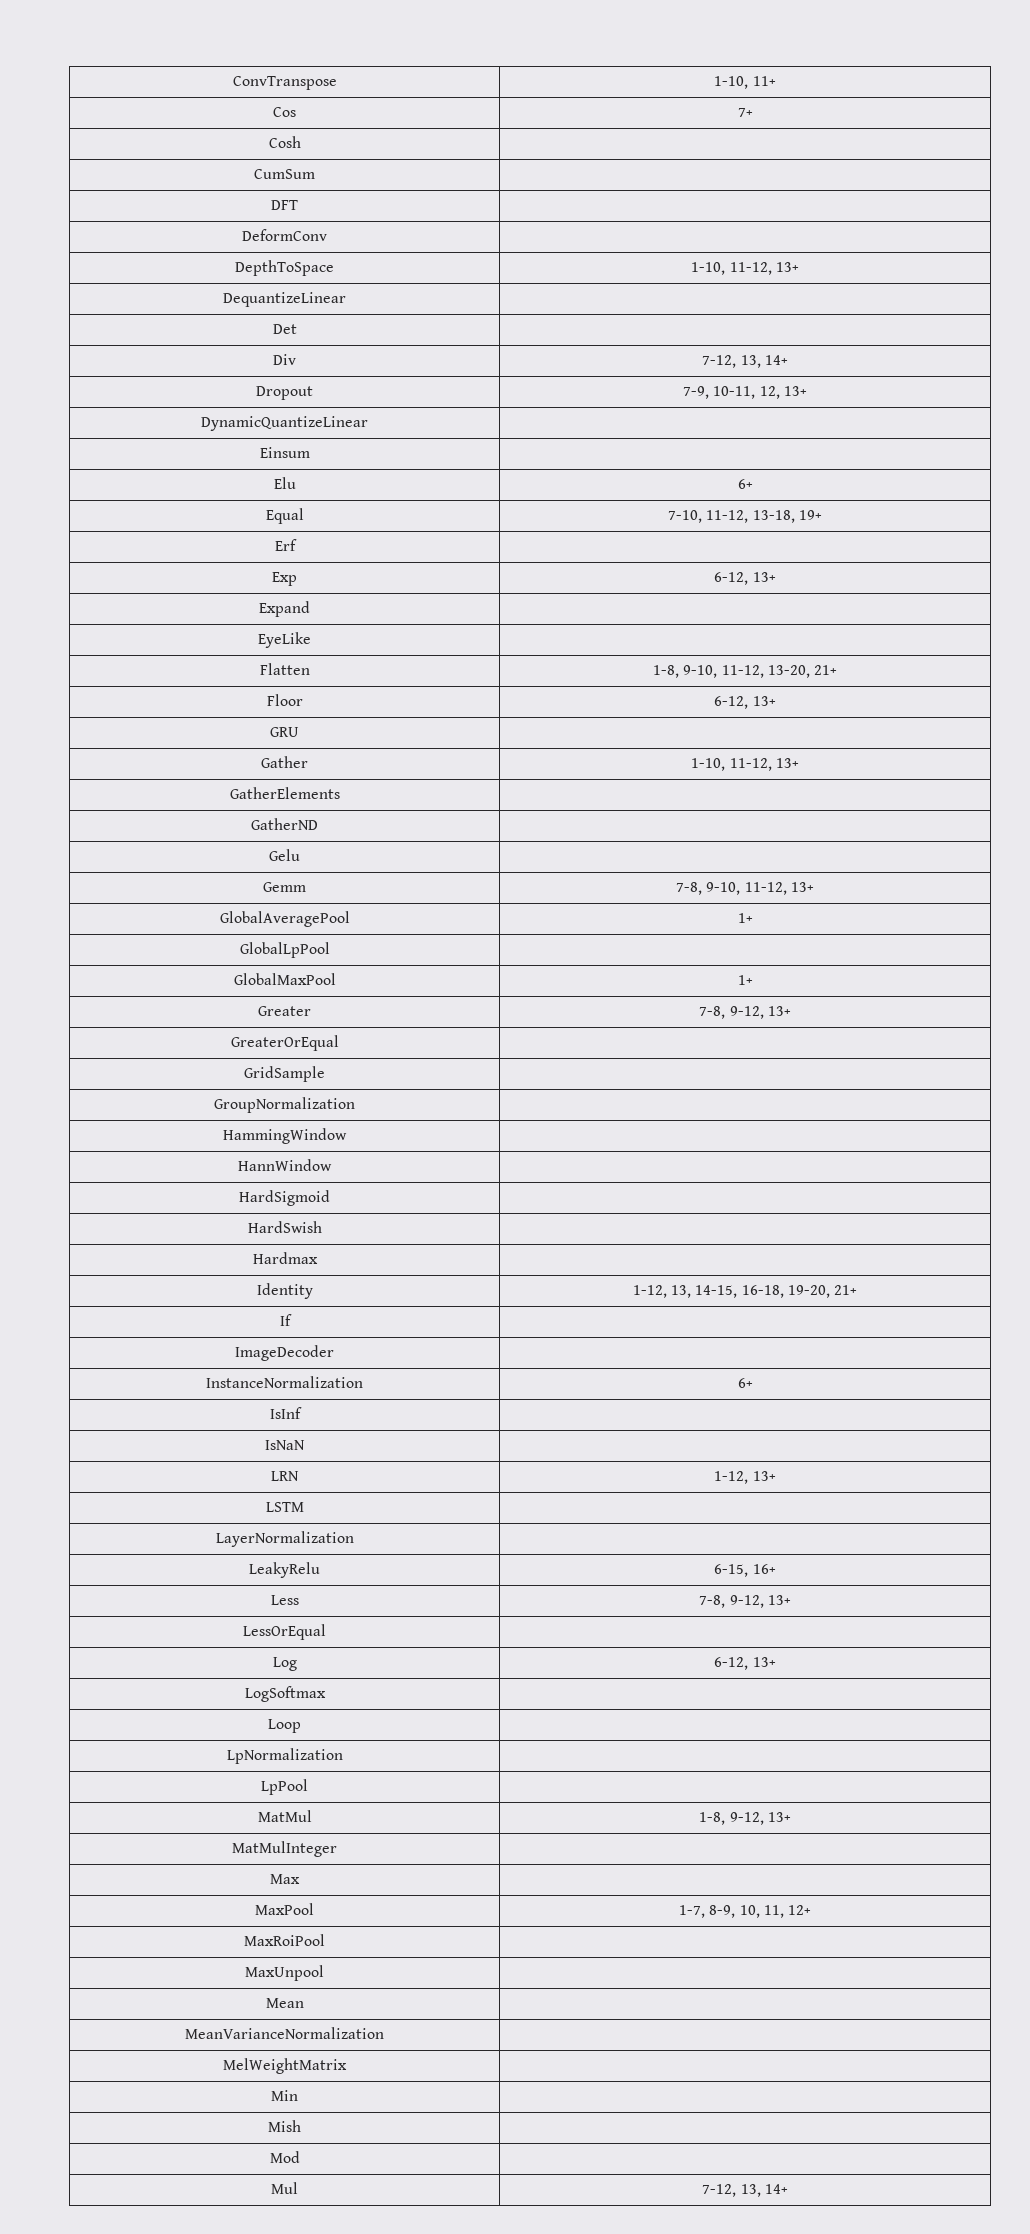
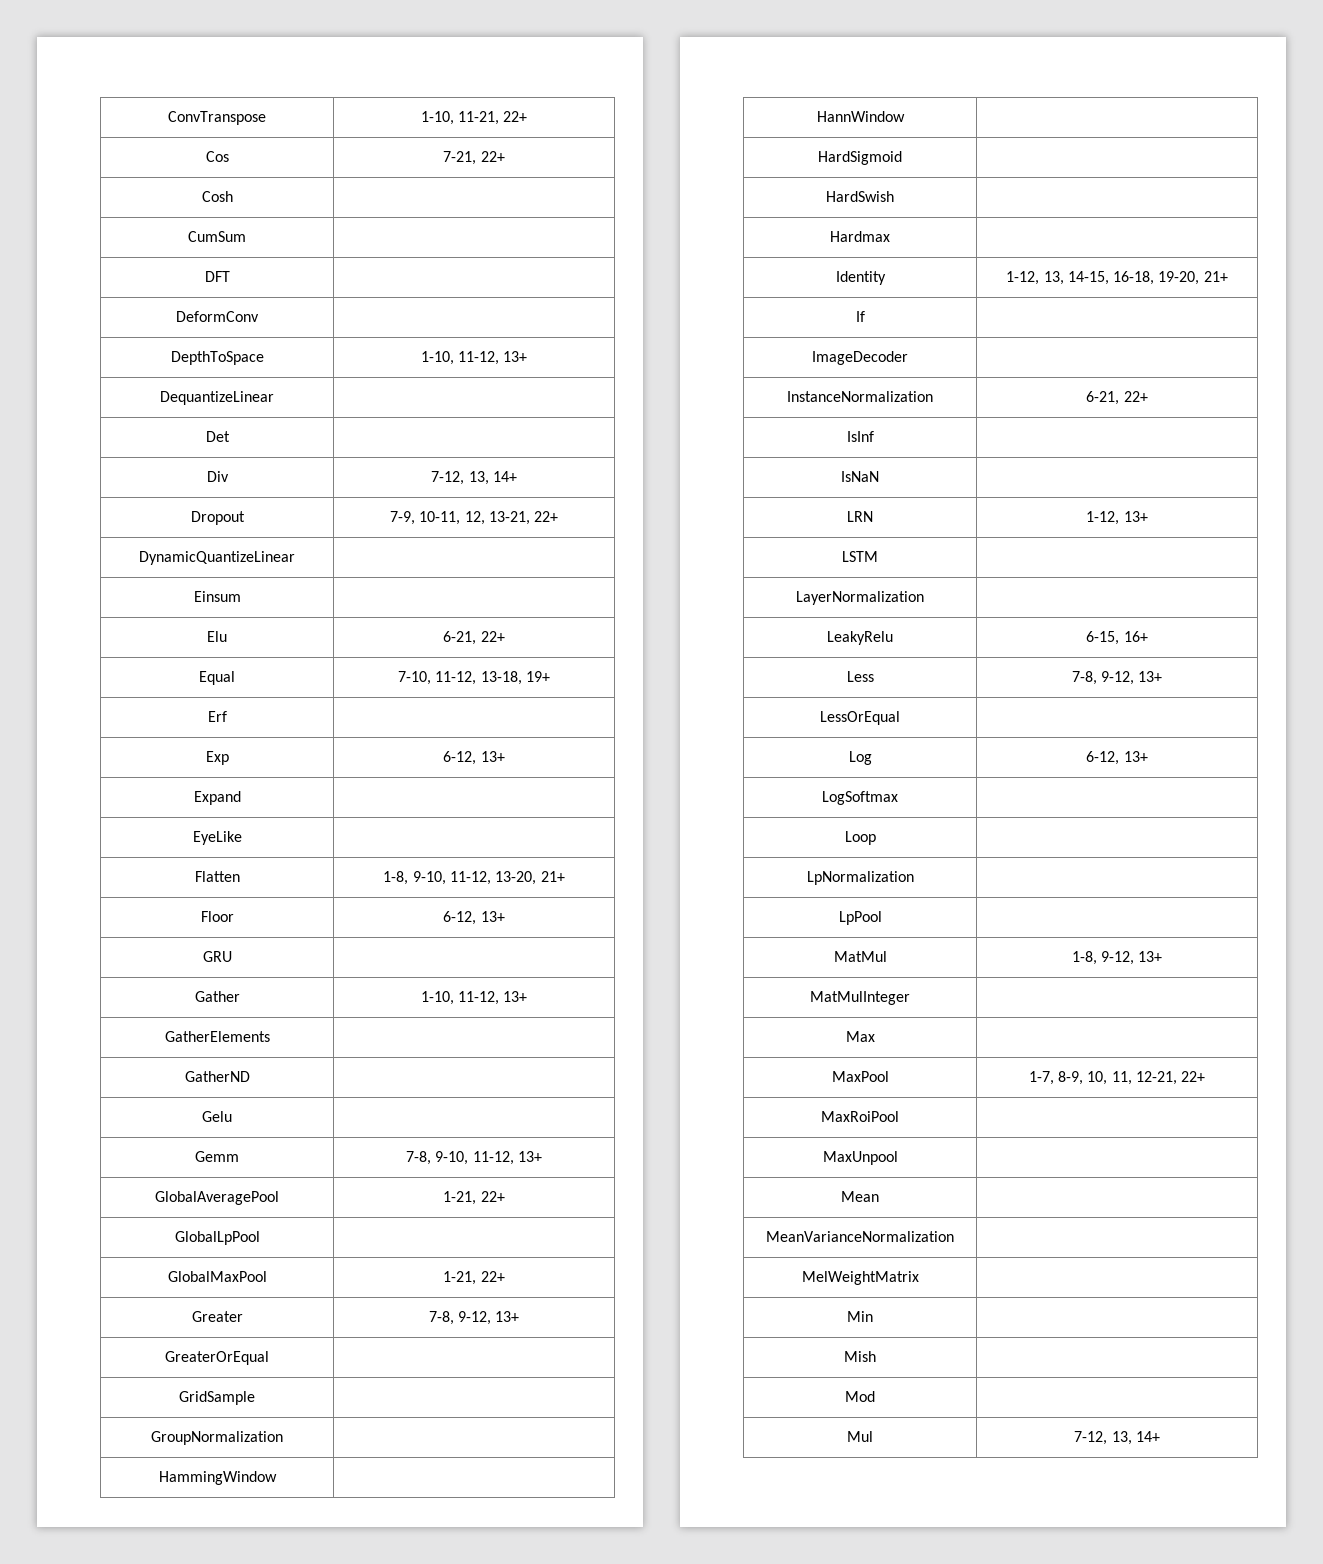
[752,76,776,86] 11+ -> [458,111,528,125] 11-21, 22+
[737,108,753,117] 7+ -> [443,151,505,165] 7-21, 22+
[783,386,807,396] 13+ -> [488,511,559,525] 13-21, 22+
[737,479,753,489] 6+ -> [443,631,505,645] 6-21, 22+
[737,913,753,923] 1+ -> [443,1191,505,1205] 1-21, 22+
[737,975,753,985] 1+ -> [443,1271,505,1285] 1-21, 22+
[737,1378,753,1388] 6+ -> [1086,391,1148,405] 6-21, 22+
[787,1905,811,1915] 12+ -> [1135,1071,1206,1085] 12-21, 22+

